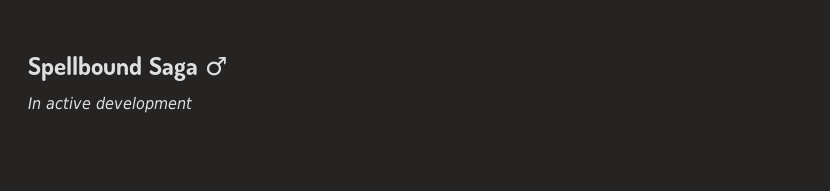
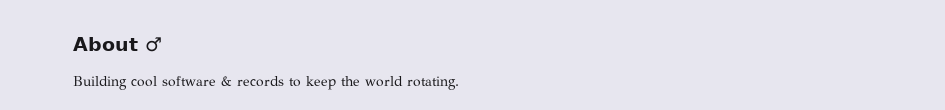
[28,56,198,81] Spellbound Saga -> [73,37,138,51] About
[28,96,193,113] In active development -> [73,76,459,90] Building cool software & records to keep the world rotating.

